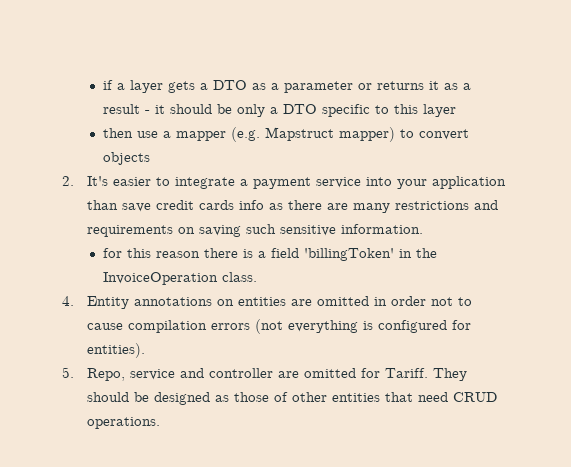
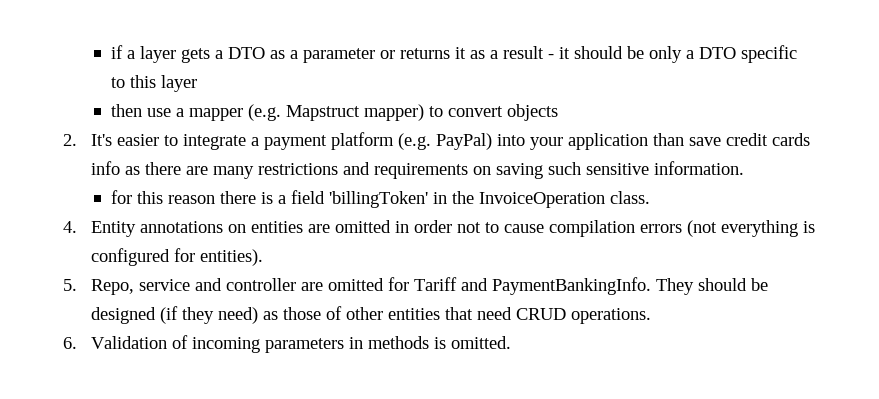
[315,177,361,188] service -> [330,132,492,150] platform (e.g. PayPal)
[384,368,428,378] Tariff. -> [413,277,651,295] Tariff and PaymentBankingInfo.
(210, 398) none -> [159,306,258,324] (if they need)
(160, 423) none -> [63,335,511,353] // 6. Validation of incoming parameters in methods is omitted.

